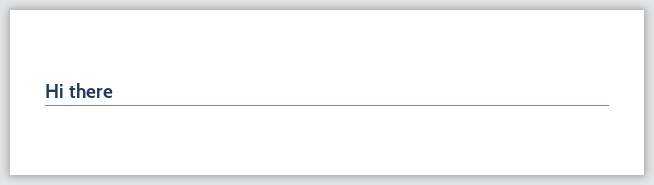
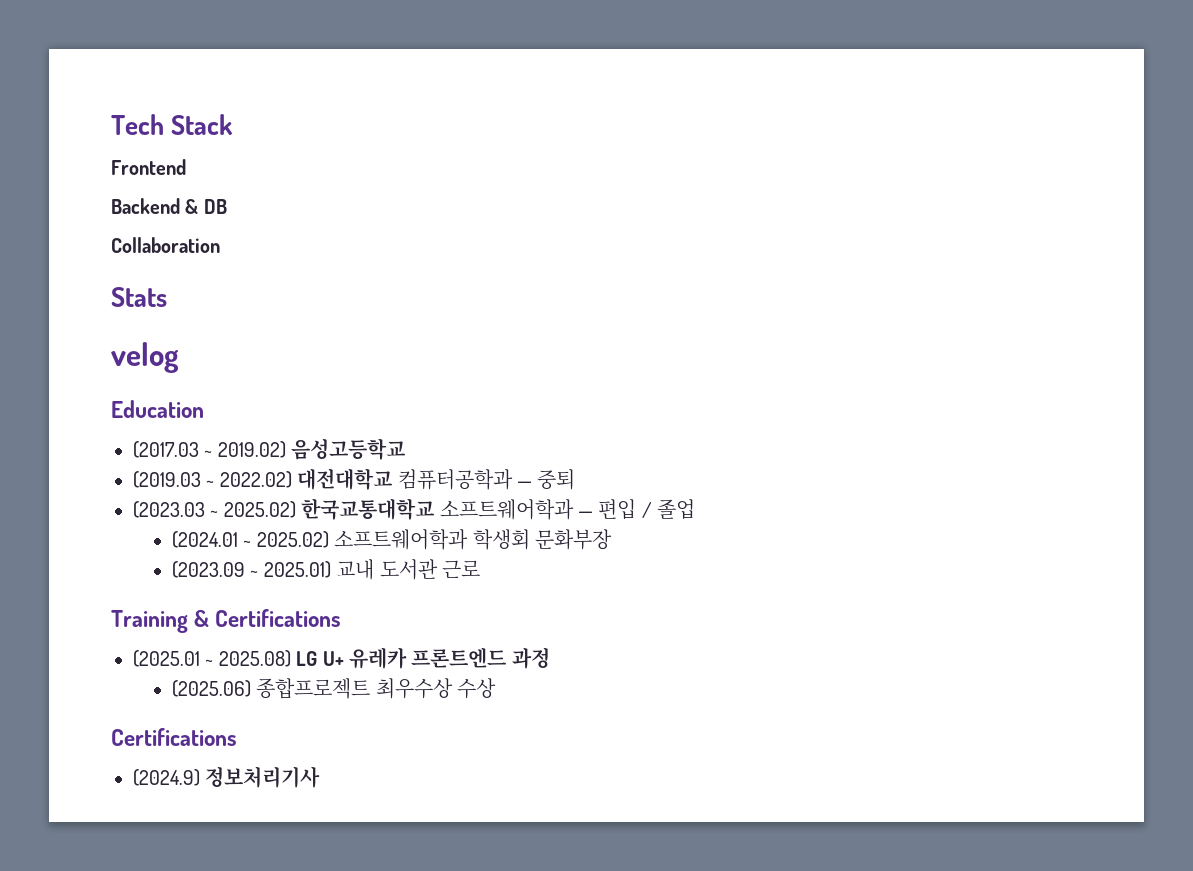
[45,83,114,98] Hi there -> [111,114,233,135] [111,159,186,175] [111,198,227,214] [111,237,220,253] [111,287,167,307] [111,342,179,373] [111,400,204,418] [133,438,406,460] [133,468,576,490] [133,498,696,520] [172,529,613,550] [172,559,481,580] [111,609,342,633] [133,647,550,669] [172,678,497,699] [111,728,237,746] [133,766,321,788] Tech Stack // Frontend // Backend & DB // Collaboration // Stats // velog // Education // (2017.03 ~ 2019.02) 음성고등학교 // (2019.03 ~ 2022.02) 대전대학교 컴퓨터공학과 — 중퇴 // (2023.03 ~ 2025.02) 한국교통대학교 소프트웨어학과 — 편입 / 졸업 // (2024.01 ~ 2025.02) 소프트웨어학과 학생회 문화부장 // (2023.09 ~ 2025.01) 교내 도서관 근로 // Training & Certifications // (2025.01 ~ 2025.08) LG U+ 유레카 프론트엔드 과정 // (2025.06) 종합프로젝트 최우수상 수상 // Certifications // (2024.9) 정보처리기사

